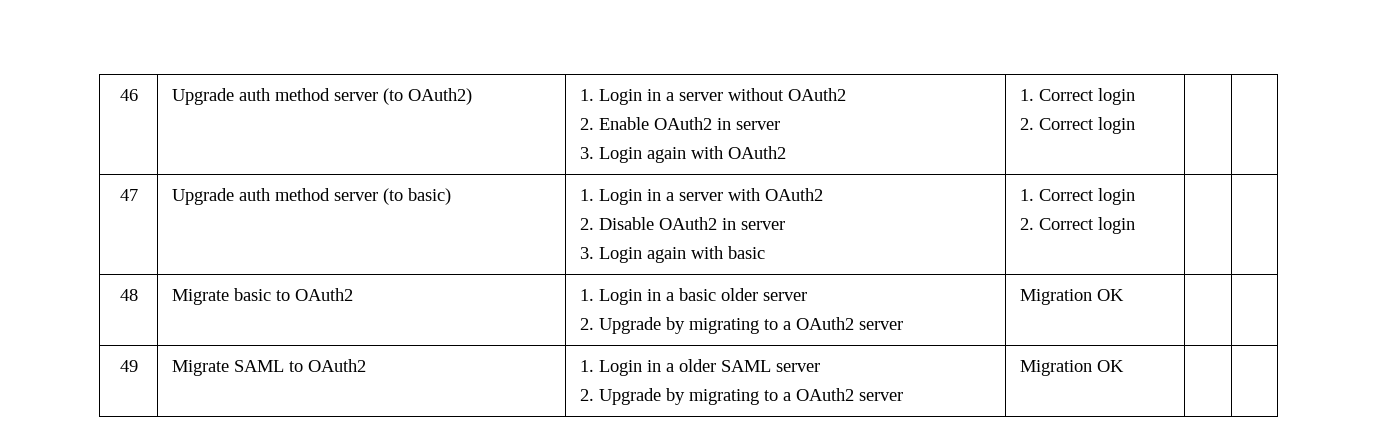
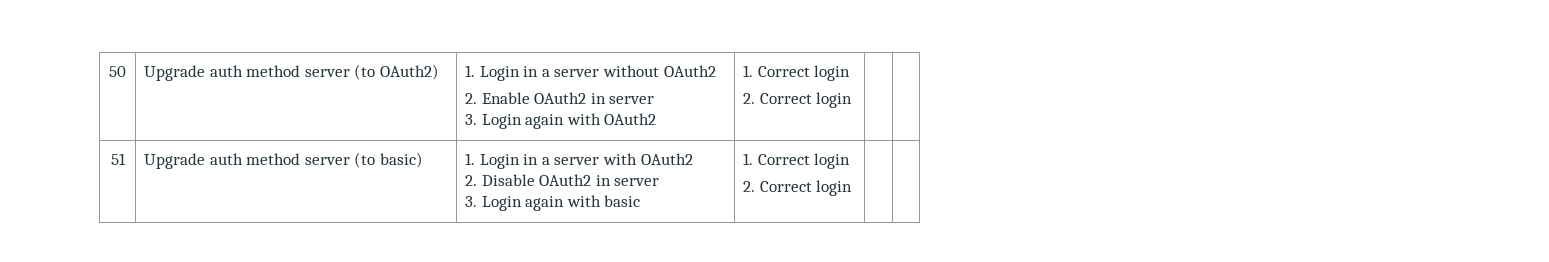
[119,89,138,101] 46 -> [109,66,126,77] 50
[119,189,138,201] 47 -> [110,153,126,165] 51
[119,289,138,301] [171,288,353,305] [579,288,807,305] [579,317,903,334] [1019,289,1124,305] [119,360,138,372] [171,359,366,376] [579,359,820,376] [579,388,903,405] [1019,360,1124,376] // 48 | Migrate basic to OAuth2 | 1. Login in a basic older server // 2. Upgrade by migrating to a OAuth2 server | Migration OK | | // 49 | Migrate SAML to OAuth2 | 1. Login in a older SAML server // 2. Upgrade by migrating to a OAuth2 server | Migration OK | | -> (853, 188) none

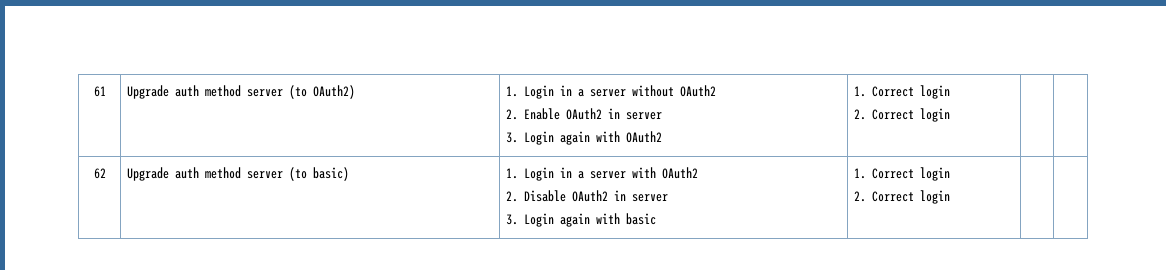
[109,66,126,77] 50 -> [93,86,106,97] 61
[110,153,126,165] 51 -> [93,168,106,179] 62

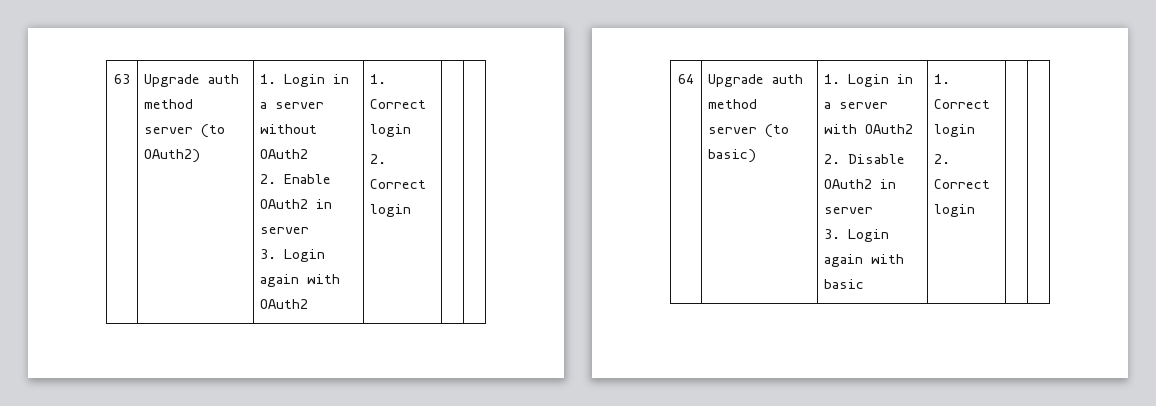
[93,86,106,97] 61 -> [114,74,130,84] 63
[93,168,106,179] 62 -> [678,74,694,84] 64

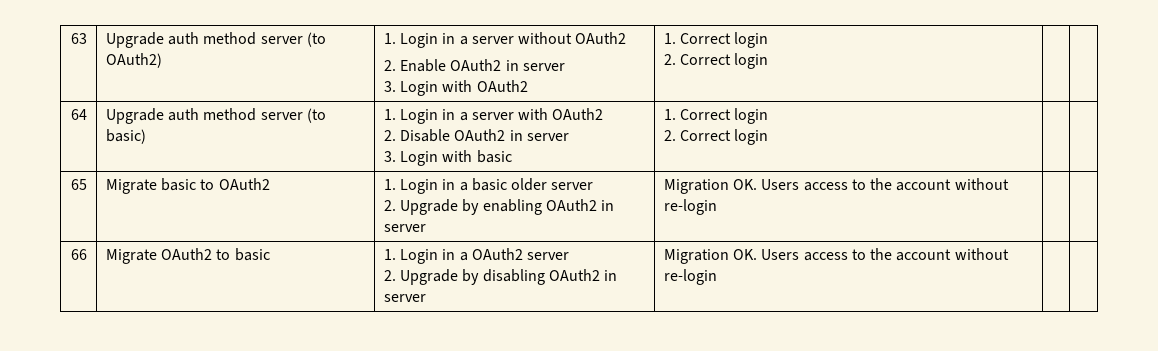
[260,274,300,287] again -> (438, 88) none
[824,254,864,267] again -> (438, 158) none
(976, 210) none -> [70,179,87,190] [105,178,270,194] [383,178,594,194] [383,199,615,215] [383,224,426,232] [663,178,1009,194] [663,199,717,215] [70,249,87,260] [105,248,270,264] [383,248,570,264] [383,269,618,285] [383,294,426,302] [663,248,1009,264] [663,269,717,285] // 65 | Migrate basic to OAuth2 | 1. Login in a basic older server // 2. Upgrade by enabling OAuth2 in server | Migration OK. Users access to the account without re-login | | // 66 | Migrate OAuth2 to basic | 1. Login in a OAuth2 server // 2. Upgrade by disabling OAuth2 in server | Migration OK. Users access to the account without re-login | |

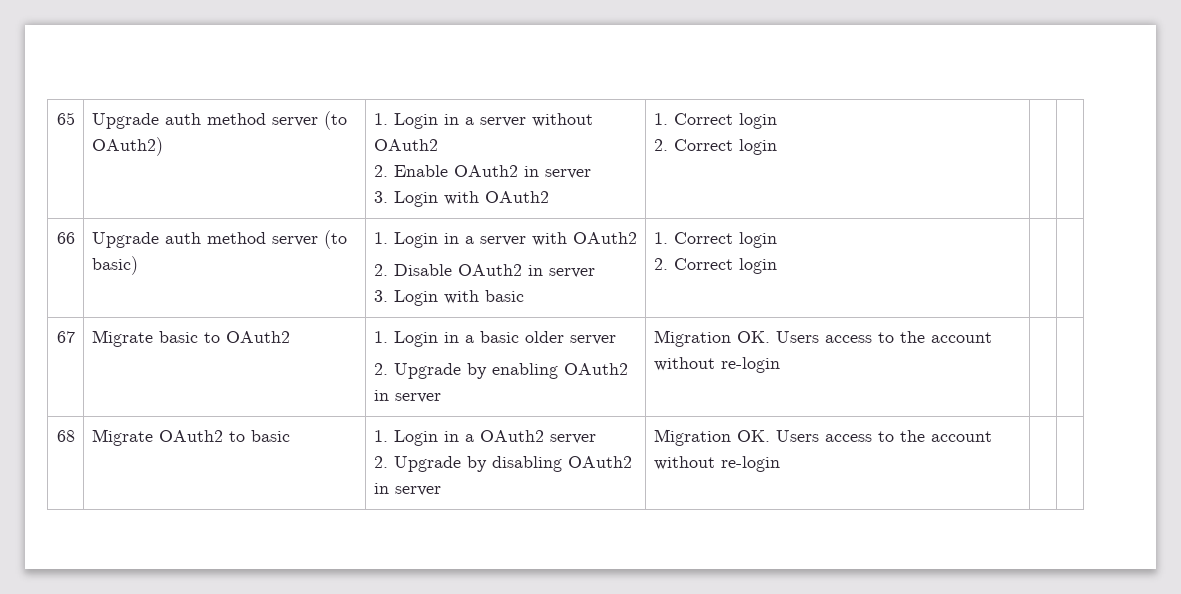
[70,33,87,44] 63 -> [56,112,75,125] 65
[70,109,87,120] 64 -> [56,232,75,244] 66
[70,179,87,190] 65 -> [56,331,75,343] 67
[70,249,87,260] 66 -> [56,430,75,442] 68

